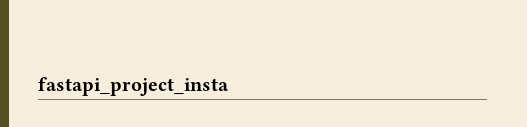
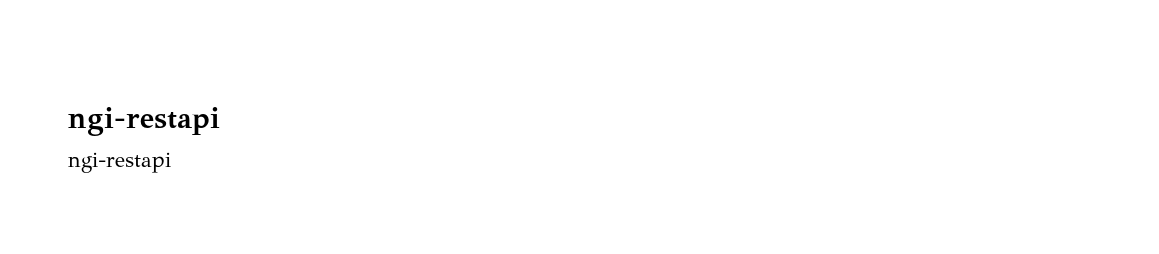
[38,77,229,96] fastapi_project_insta -> [68,107,220,136] [68,152,171,173] ngi-restapi // ngi-restapi

